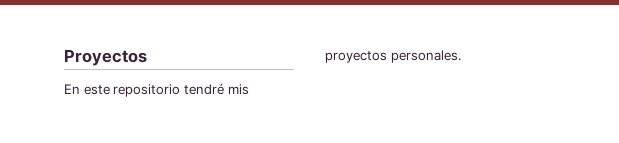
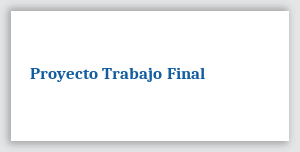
[64,49,147,66] [64,83,249,97] [325,50,461,63] Proyectos // En este repositorio tendré mis proyectos personales. -> [30,67,205,82] Proyecto Trabajo Final

